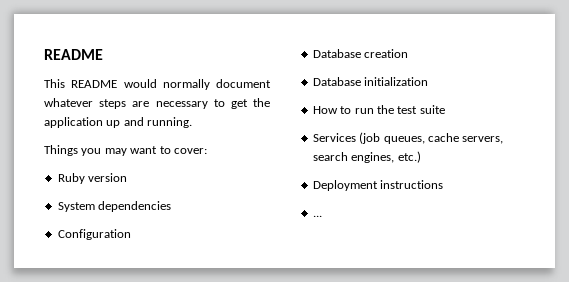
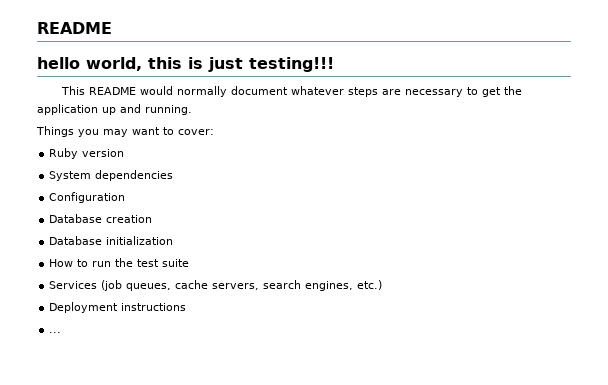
[44,49,103,60] README -> [37,22,112,34] [37,57,334,72] README // hello world, this is just testing!!!

